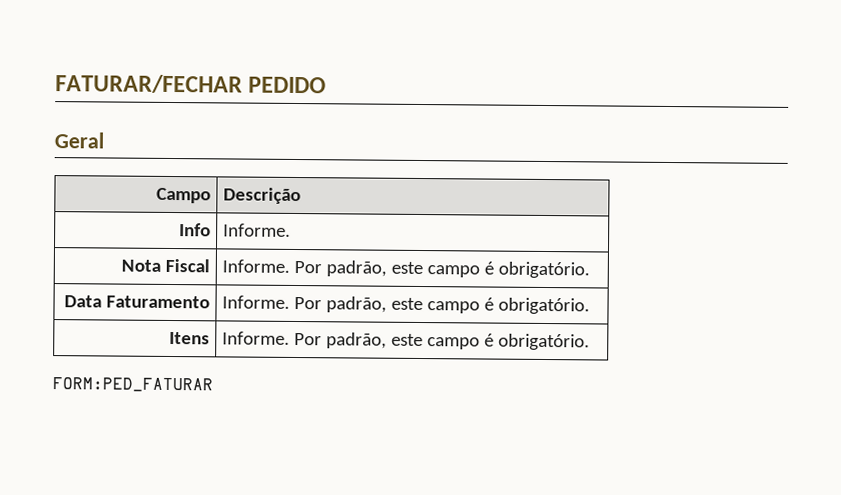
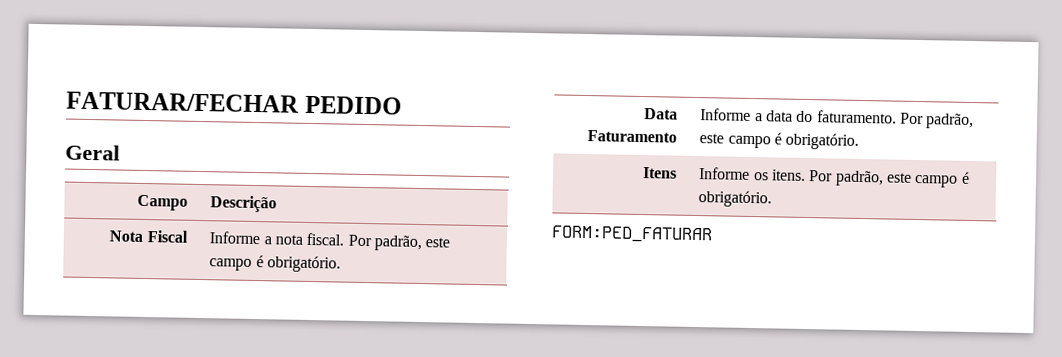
[178,223,211,237] [223,223,292,237] // Info | Informe. -> (278, 204) none
[222,259,291,273] Informe. -> [209,231,345,246] Informe a nota fiscal.
[222,295,291,309] Informe. -> [700,108,897,124] Informe a data do faturamento.
[222,331,291,345] Informe. -> [699,167,807,181] Informe os itens.

